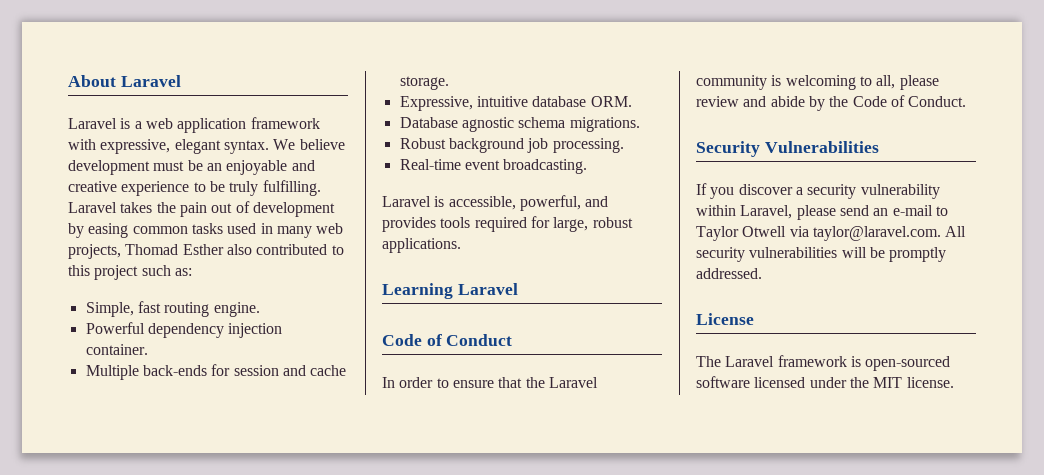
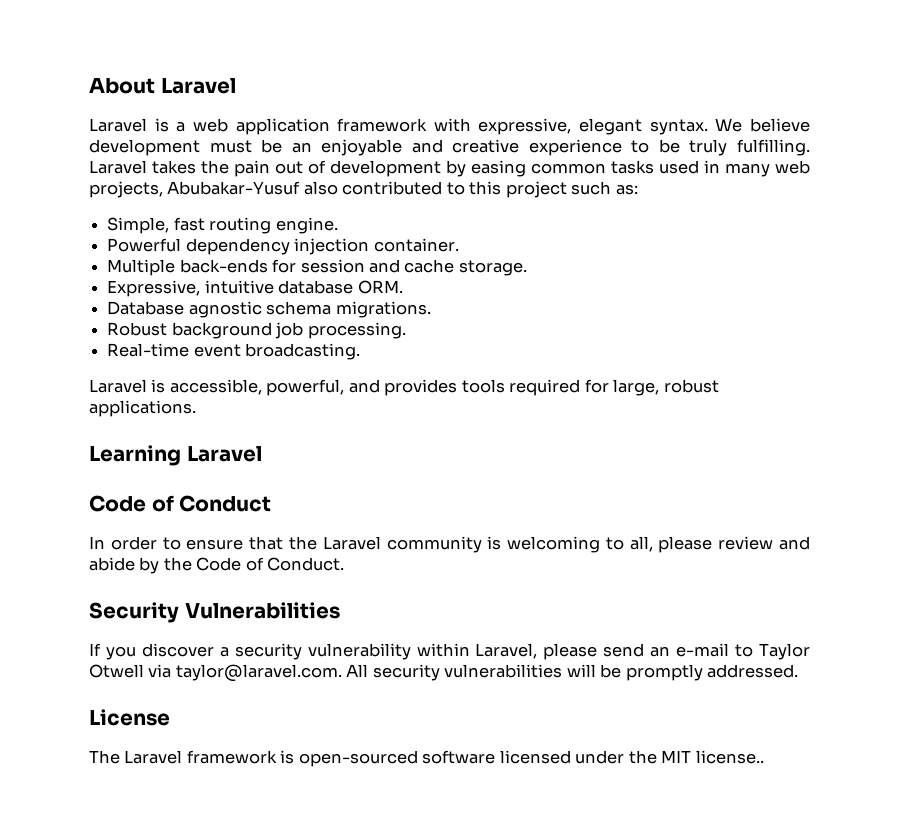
[125,244,224,255] Thomad Esther -> [167,181,301,195] Abubakar-Yusuf
[906,377,954,388] license. -> [695,750,764,764] license..

